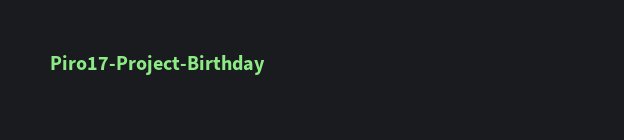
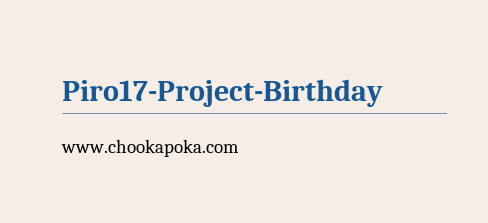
(265, 65) none -> [61,139,239,157] // www.chookapoka.com

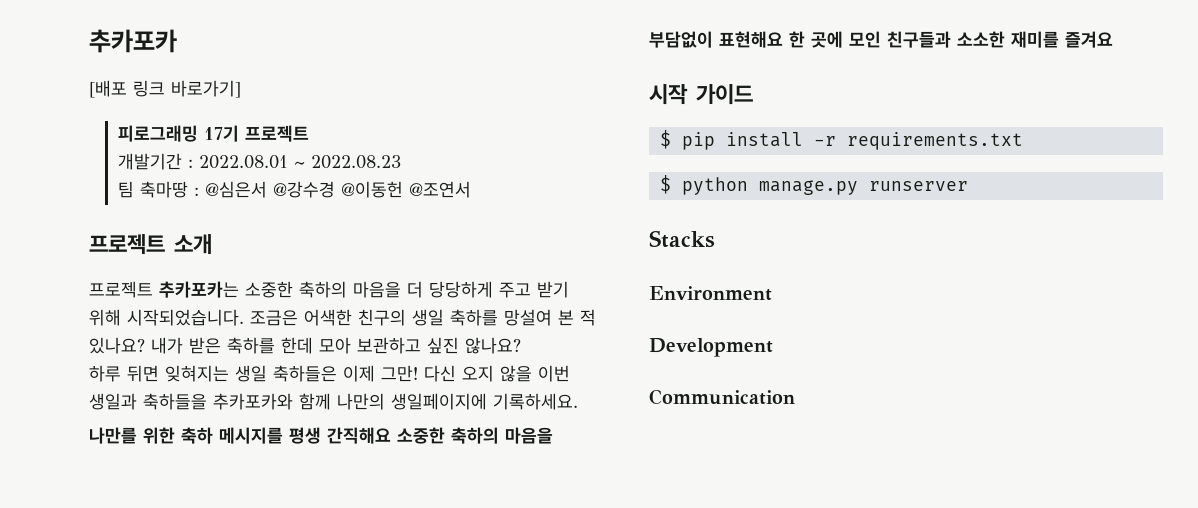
[62,79,383,107] [61,139,239,157] Piro17-Project-Birthday // www.chookapoka.com -> [89,29,177,53] [89,80,241,98] [117,125,309,142] [117,153,401,170] [117,181,471,198] [89,234,212,255] [89,281,569,298] [89,309,596,326] [89,337,521,354] [89,365,570,382] [89,393,578,410] [89,427,553,444] [649,31,1113,48] [649,84,753,105] [659,130,1023,150] [659,175,968,195] [649,230,715,248] [649,286,772,301] [649,338,773,357] [649,389,795,405] 추카포카 // [배포 링크 바로가기] // 피로그래밍 17기 프로젝트 // 개발기간 : 2022.08.01 ~ 2022.08.23 // 팀 축마땅 : @심은서 @강수경 @이동헌 @조연서 // 프로젝트 소개 // 프로젝트 추카포카는 소중한 축하의 마음을 더 당당하게 주고 받기 위해 시작되었습니다. 조금은 어색한 친구의 생일 축하를 망설여 본 적 있나요? 내가 받은 축하를 한데 모아 보관하고 싶진 않나요? // 하루 뒤면 잊혀지는 생일 축하들은 이제 그만! 다신 오지 않을 이번 생일과 축하들을 추카포카와 함께 나만의 생일페이지에 기록하세요. // 나만를 위한 축하 메시지를 평생 간직해요 소중한 축하의 마음을 부담없이 표현해요 한 곳에 모인 친구들과 소소한 재미를 즐겨요 // 시작 가이드 // $ pip install -r requirements.txt // $ python manage.py runserver // Stacks // Environment // Development // Communication

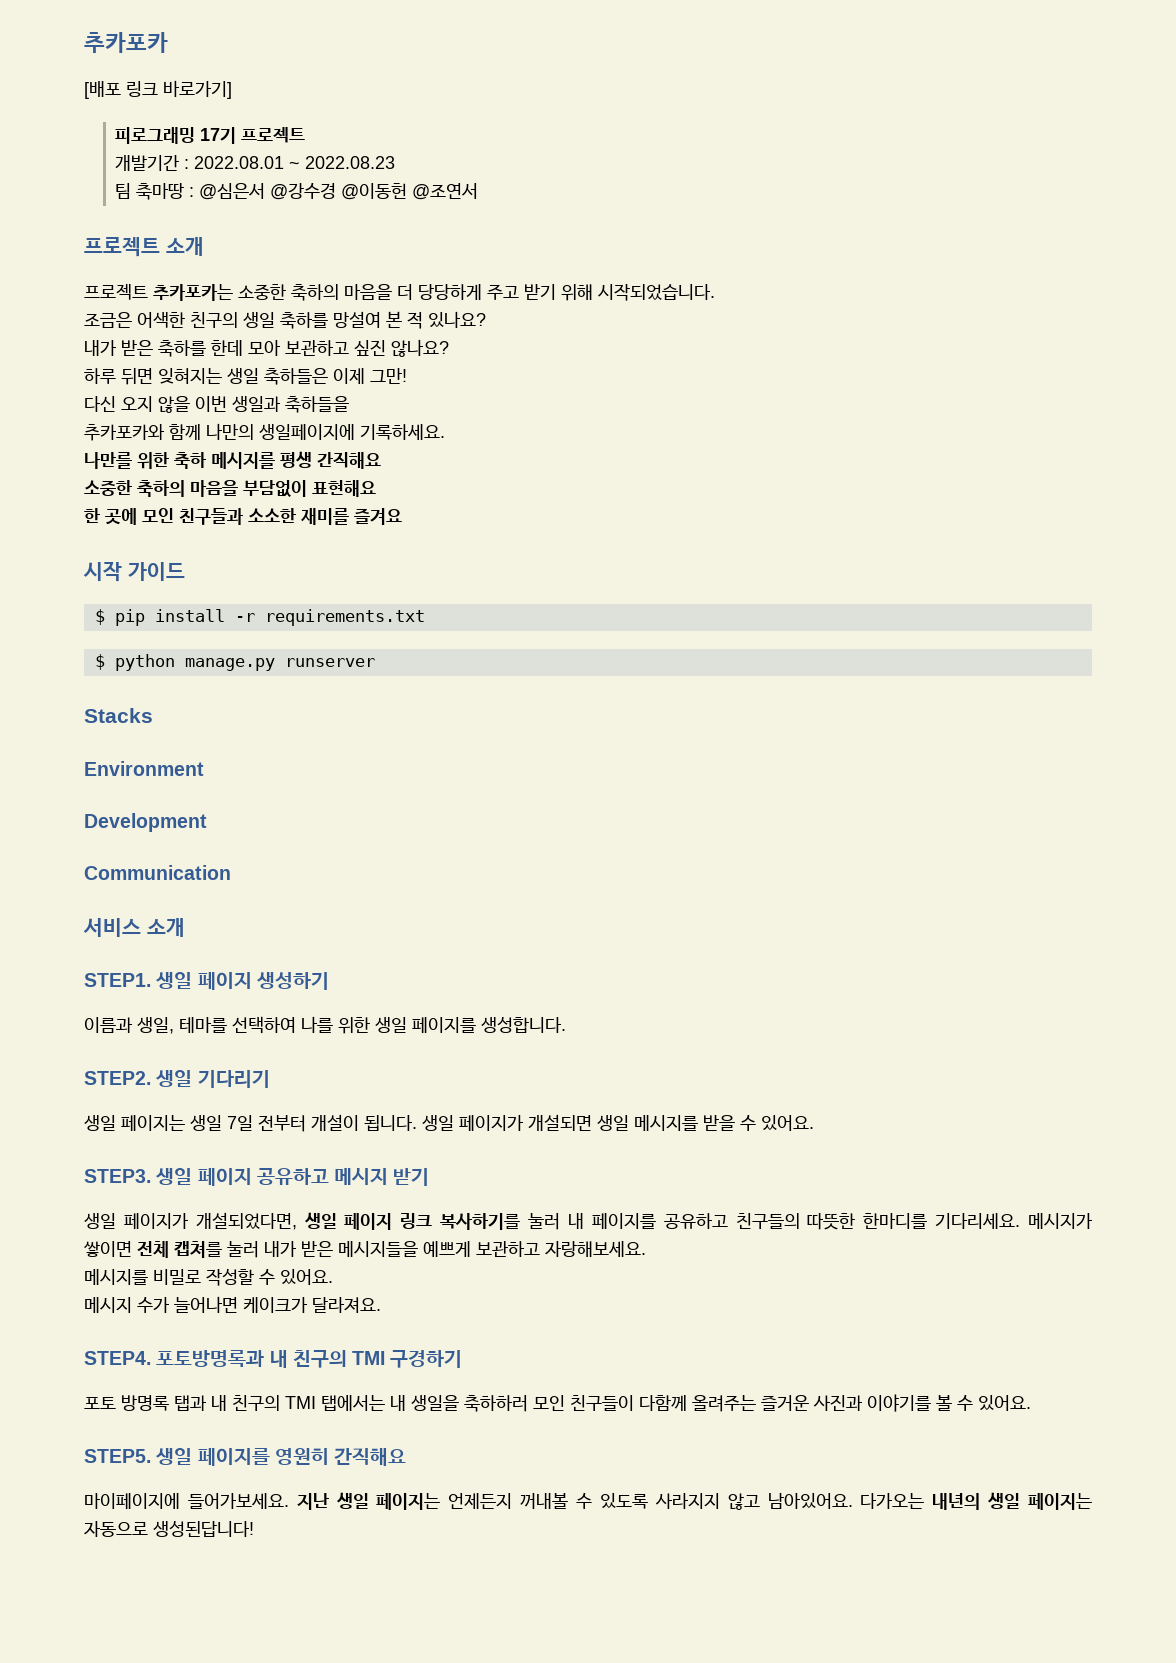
(244, 317) none -> (715, 292) //
(145, 345) none -> (486, 319) //
(418, 373) none -> (407, 376) //
(207, 401) none -> (349, 404) //
(391, 435) none -> (381, 460) //
(783, 39) none -> (376, 488) //
(795, 397) none -> [83,918,185,937] [84,972,329,990] [84,1016,566,1034] [84,1070,270,1088] [84,1114,814,1132] [84,1168,430,1186] [84,1212,1093,1230] [84,1241,646,1258] [84,1268,333,1286] [84,1296,381,1313] [84,1350,463,1368] [84,1394,1031,1412] [84,1448,407,1466] [84,1492,1092,1510] [84,1521,254,1537] // 서비스 소개 // STEP1. 생일 페이지 생성하기 // 이름과 생일, 테마를 선택하여 나를 위한 생일 페이지를 생성합니다. // STEP2. 생일 기다리기 // 생일 페이지는 생일 7일 전부터 개설이 됩니다. 생일 페이지가 개설되면 생일 메시지를 받을 수 있어요. // STEP3. 생일 페이지 공유하고 메시지 받기 // 생일 페이지가 개설되었다면, 생일 페이지 링크 복사하기를 눌러 내 페이지를 공유하고 친구들의 따뜻한 한마디를 기다리세요. 메시지가 쌓이면 전체 캡쳐를 눌러 내가 받은 메시지들을 예쁘게 보관하고 자랑해보세요. // 메시지를 비밀로 작성할 수 있어요. // 메시지 수가 늘어나면 케이크가 달라져요. // STEP4. 포토방명록과 내 친구의 TMI 구경하기 // 포토 방명록 탭과 내 친구의 TMI 탭에서는 내 생일을 축하하러 모인 친구들이 다함께 올려주는 즐거운 사진과 이야기를 볼 수 있어요. // STEP5. 생일 페이지를 영원히 간직해요 // 마이페이지에 들어가보세요. 지난 생일 페이지는 언제든지 꺼내볼 수 있도록 사라지지 않고 남아있어요. 다가오는 내년의 생일 페이지는 자동으로 생성된답니다!

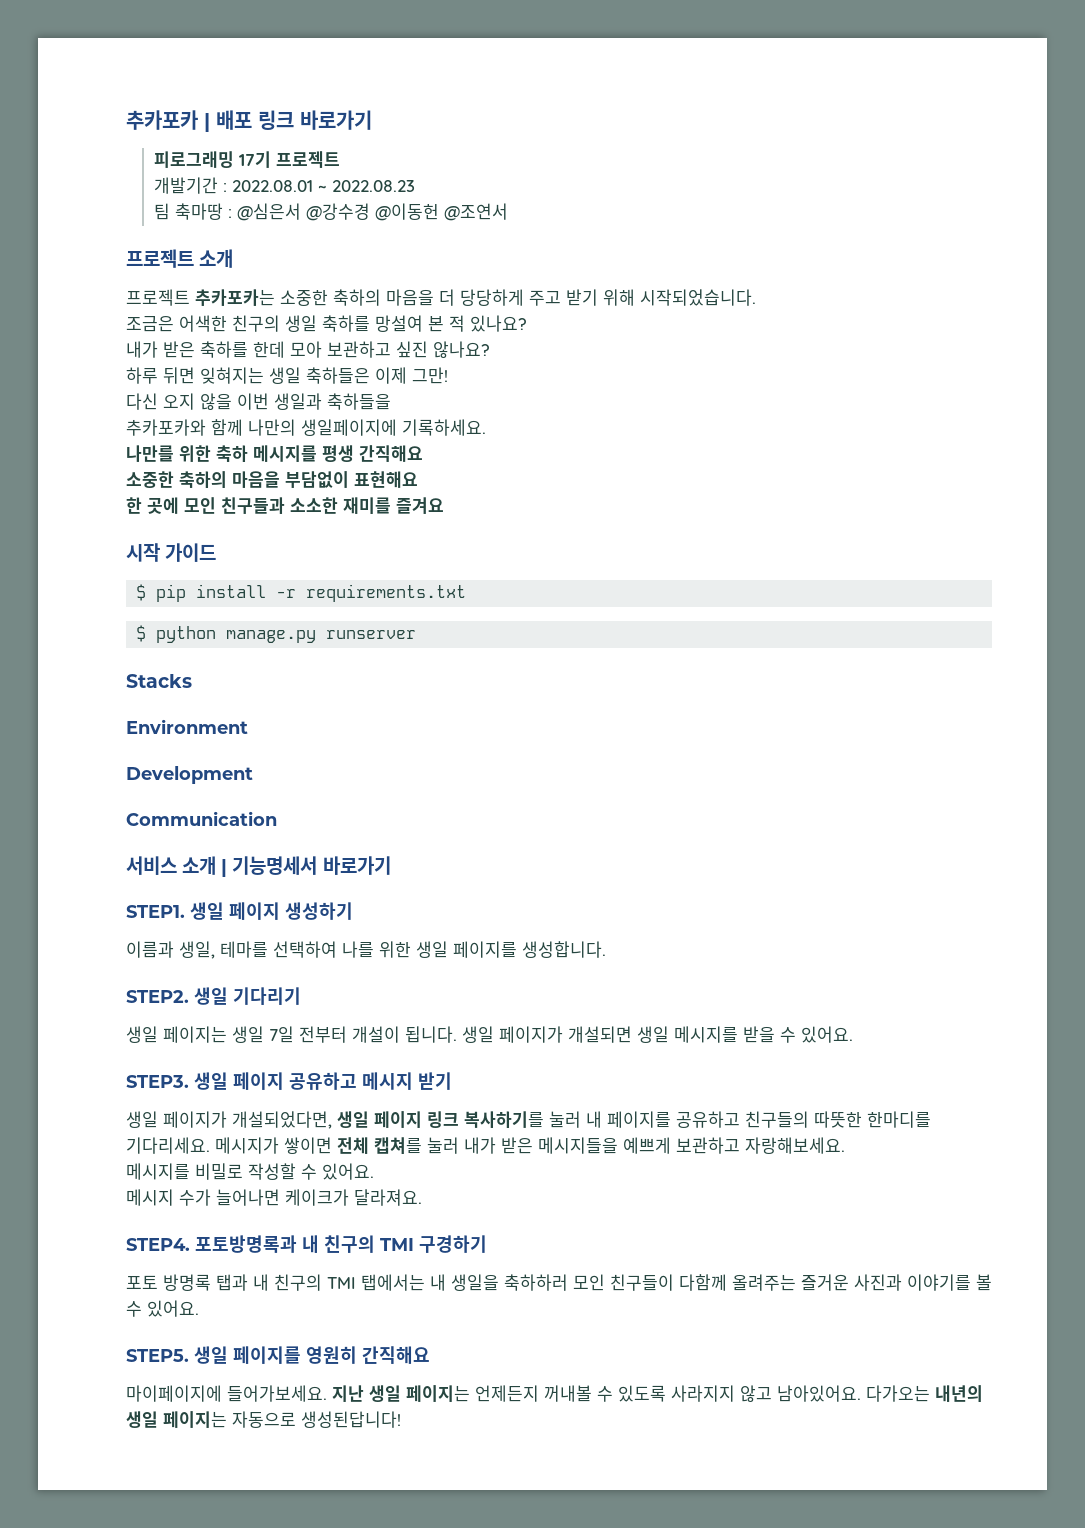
[84,80,232,99] // [배포 링크 바로가기] -> [204,110,372,132] | 배포 링크 바로가기
(185, 927) none -> [221,856,391,877] | 기능명세서 바로가기

